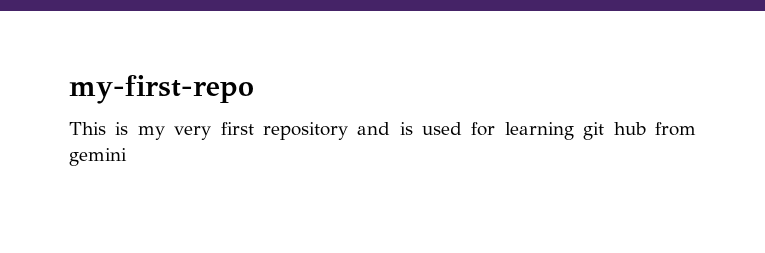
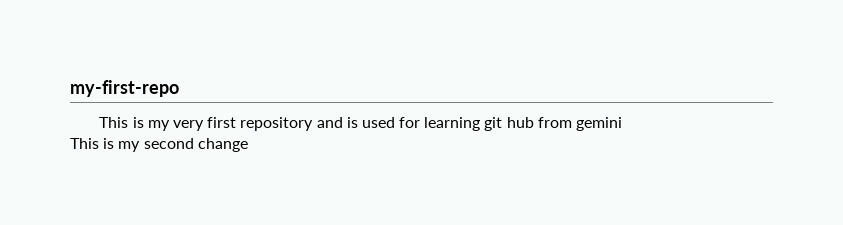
(127, 157) none -> [70,138,248,152] // This is my second change

